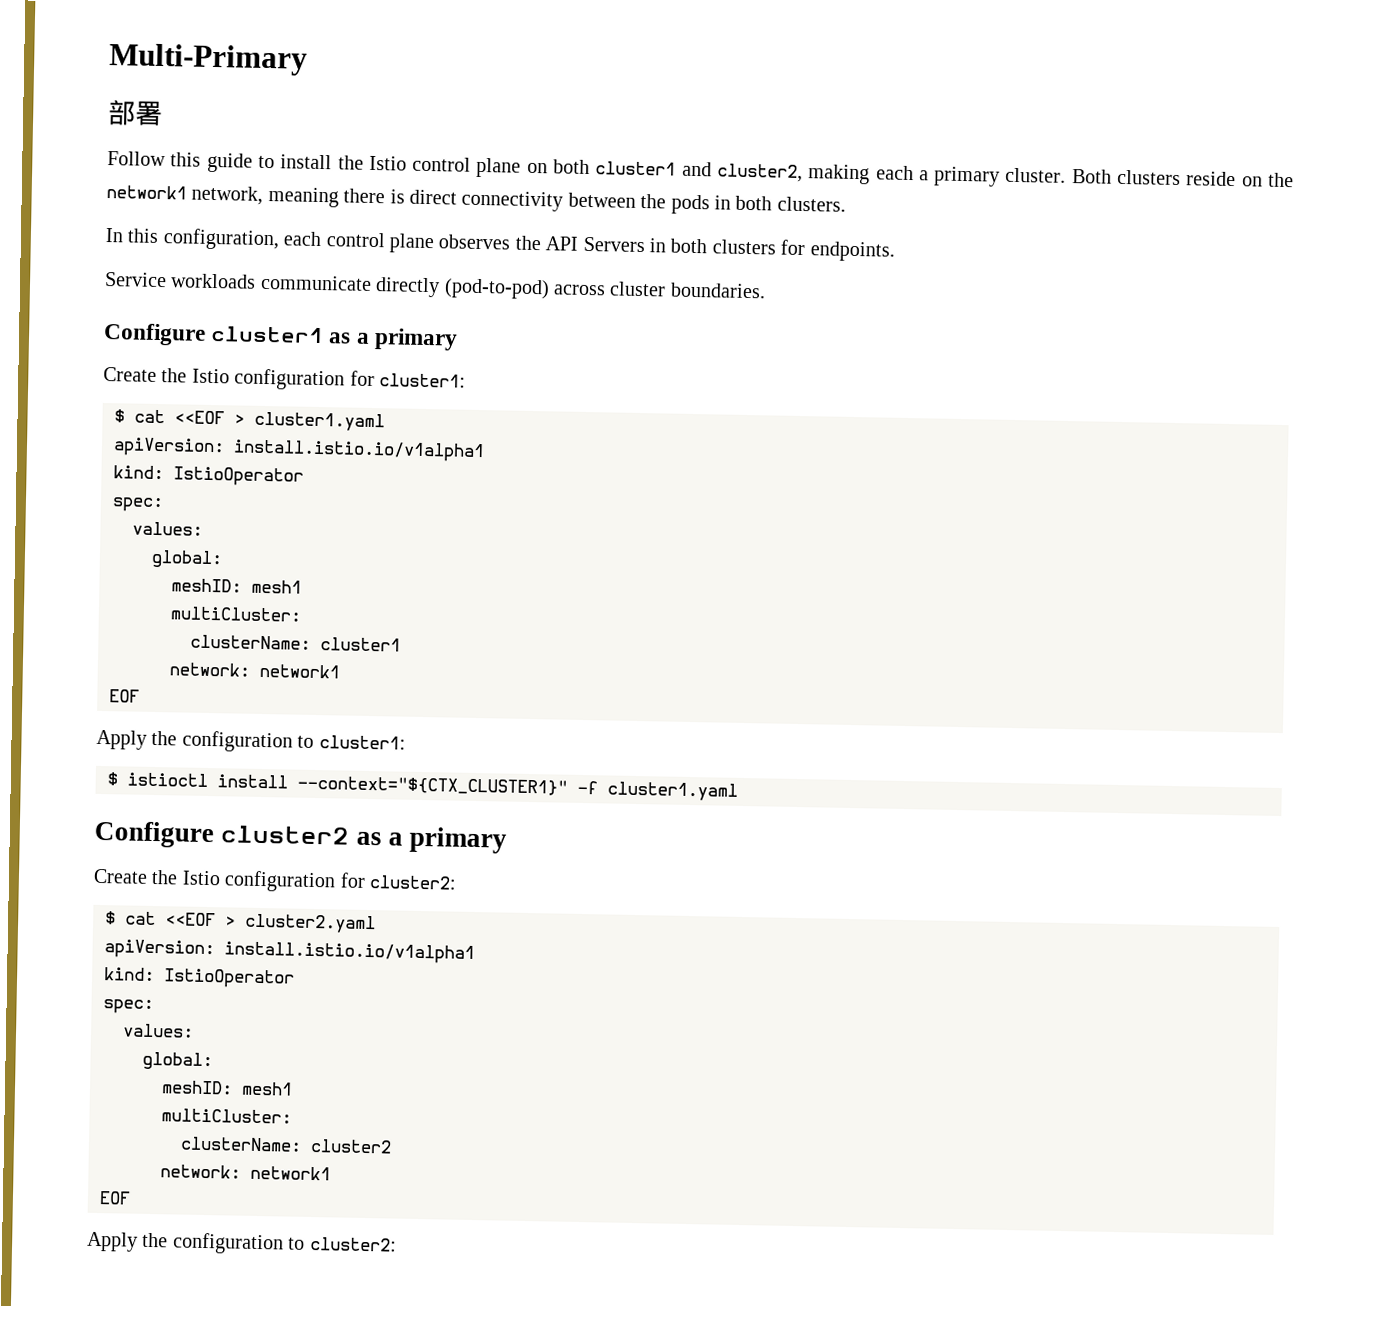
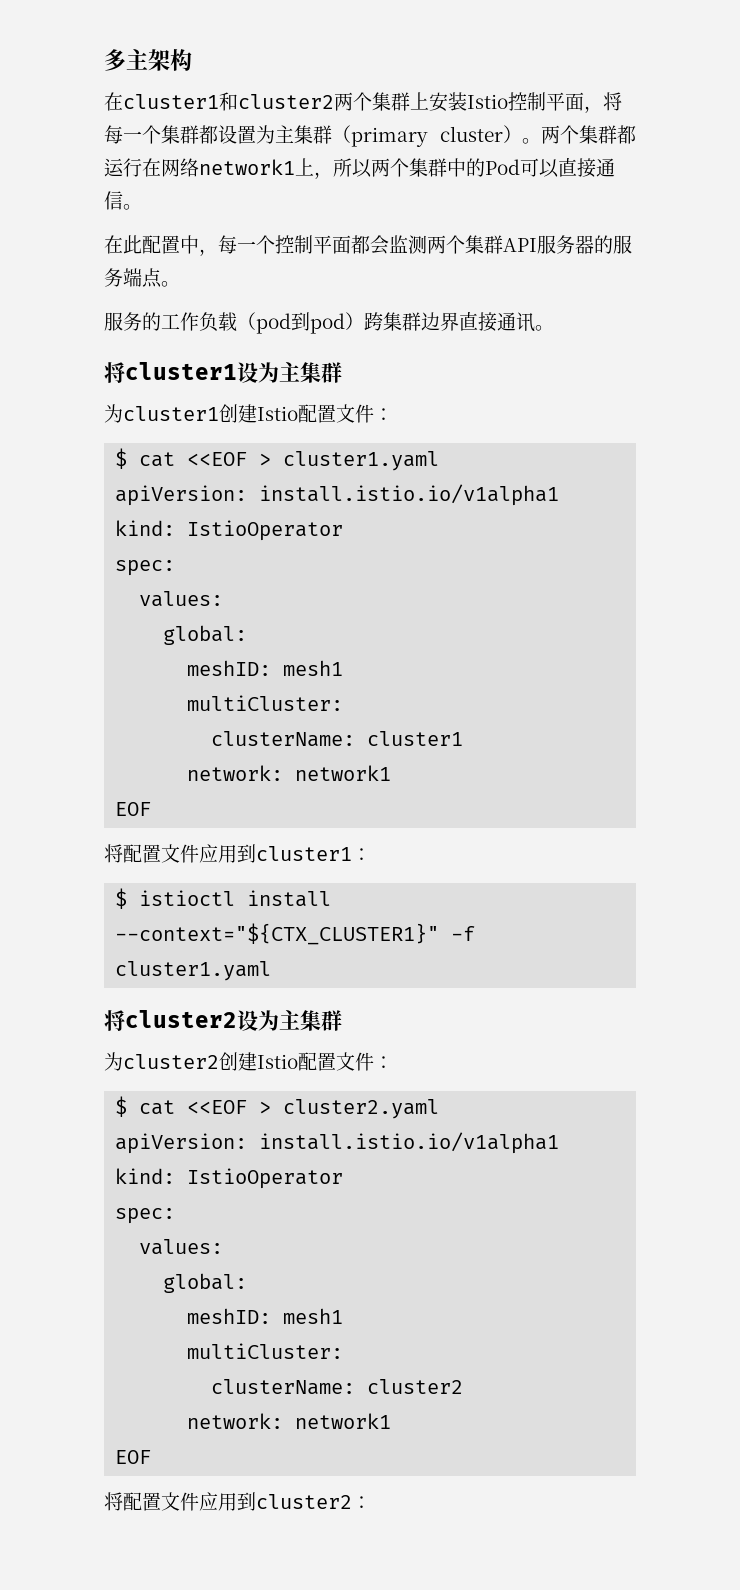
[108,43,308,76] [108,100,163,127] [107,151,1295,188] [106,185,846,215] [105,228,895,262] [104,271,766,300] [103,322,458,351] [103,366,466,391] Multi-Primary // 部署 // Follow this guide to install the Istio control plane on both cluster1 and cluster2, making each a primary cluster. Both clusters reside on the network1 network, meaning there is direct connectivity between the pods in both clusters. // In this configuration, each control plane observes the API Servers in both clusters for endpoints. // Service workloads communicate directly (pod-to-pod) across cluster boundaries. // Configure cluster1 as a primary // Create the Istio configuration for cluster1: -> [104,49,192,71] [104,92,622,113] [104,125,636,147] [104,158,615,179] [104,191,142,210] [104,235,632,256] [104,268,180,288] [104,312,554,334] [104,362,342,383] [104,404,393,423] 多主架构 // 在cluster1和cluster2两个集群上安装Istio控制平面，将每一个集群都设置为主集群（primary cluster）。两个集群都运行在网络network1上，所以两个集群中的Pod可以直接通信。 // 在此配置中，每一个控制平面都会监测两个集群API服务器的服务端点。 // 服务的工作负载（pod到pod）跨集群边界直接通讯。 // 将cluster1设为主集群 // 为cluster1创建Istio配置文件：
[96,729,406,753] Apply the configuration to cluster1: -> [104,844,371,863] 将配置文件应用到cluster1：
[94,820,508,854] [93,868,457,893] Configure cluster2 as a primary // Create the Istio configuration for cluster2: -> [104,1010,342,1031] [104,1052,393,1071] 将cluster2设为主集群 // 为cluster2创建Istio配置文件：
[86,1231,397,1255] Apply the configuration to cluster2: -> [104,1492,371,1511] 将配置文件应用到cluster2：

